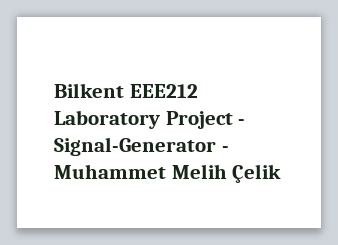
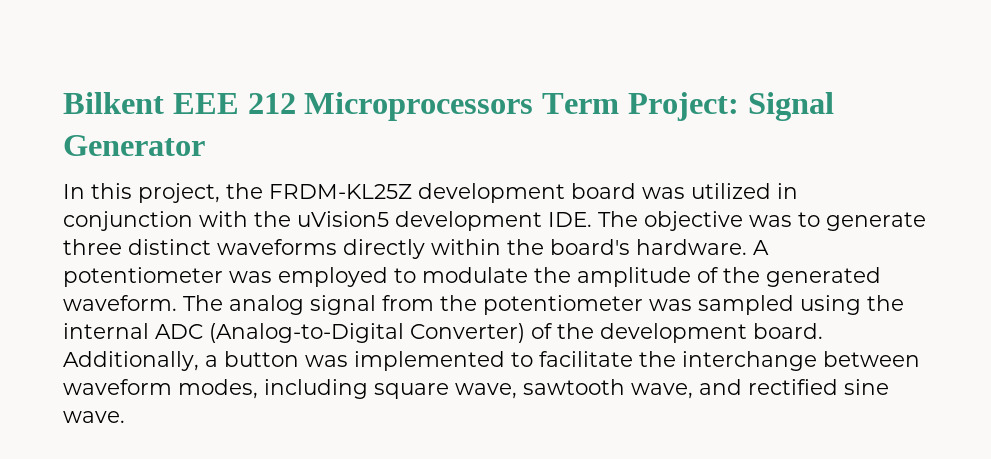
[129,84,198,98] [54,110,246,129] [54,137,229,156] [54,164,282,183] EEE212 Laboratory Project - Signal-Generator - Muhammet Melih Çelik -> [172,92,834,121] [63,135,205,156] [63,183,798,203] [63,211,926,231] [63,239,769,259] [63,267,881,287] [63,295,904,315] [63,323,823,343] [63,351,920,371] [63,379,889,399] [63,411,125,423] EEE 212 Microprocessors Term Project: Signal Generator // In this project, the FRDM-KL25Z development board was utilized in conjunction with the uVision5 development IDE. The objective was to generate three distinct waveforms directly within the board's hardware. A potentiometer was employed to modulate the amplitude of the generated waveform. The analog signal from the potentiometer was sampled using the internal ADC (Analog-to-Digital Converter) of the development board. Additionally, a button was implemented to facilitate the interchange between waveform modes, including square wave, sawtooth wave, and rectified sine wave.

